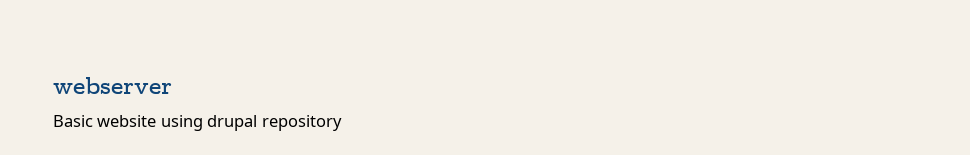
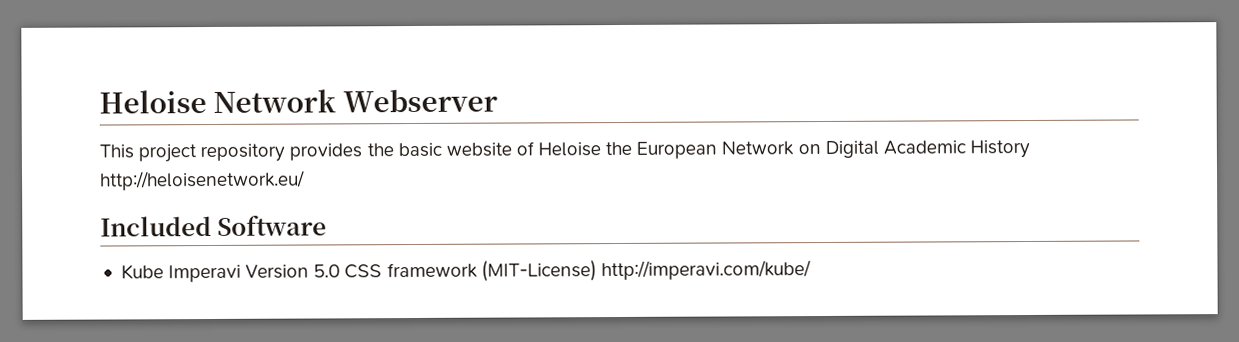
[53,77,172,94] [53,115,342,131] webserver // Basic website using drupal repository -> [99,88,498,114] [99,139,1030,163] [99,170,305,191] [100,214,328,237] [120,260,811,283] Heloise Network Webserver // This project repository provides the basic website of Heloise the European Network on Digital Academic History http://heloisenetwork.eu/ // Included Software // Kube Imperavi Version 5.0 CSS framework (MIT-License) http://imperavi.com/kube/

